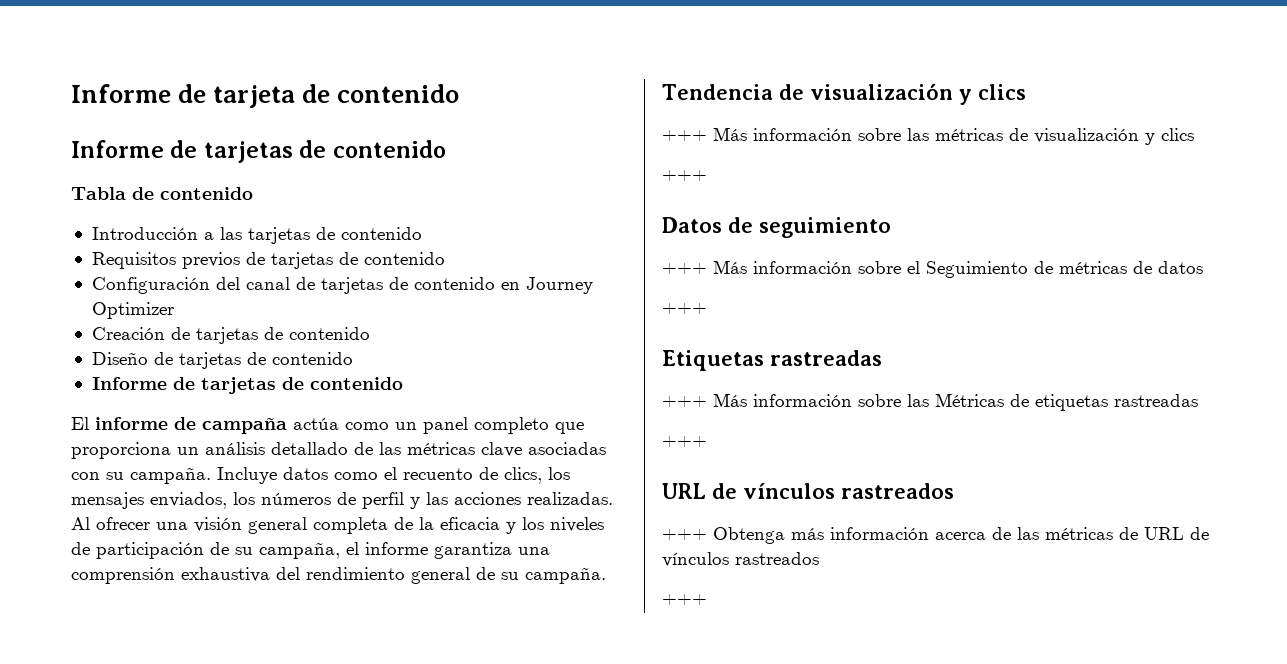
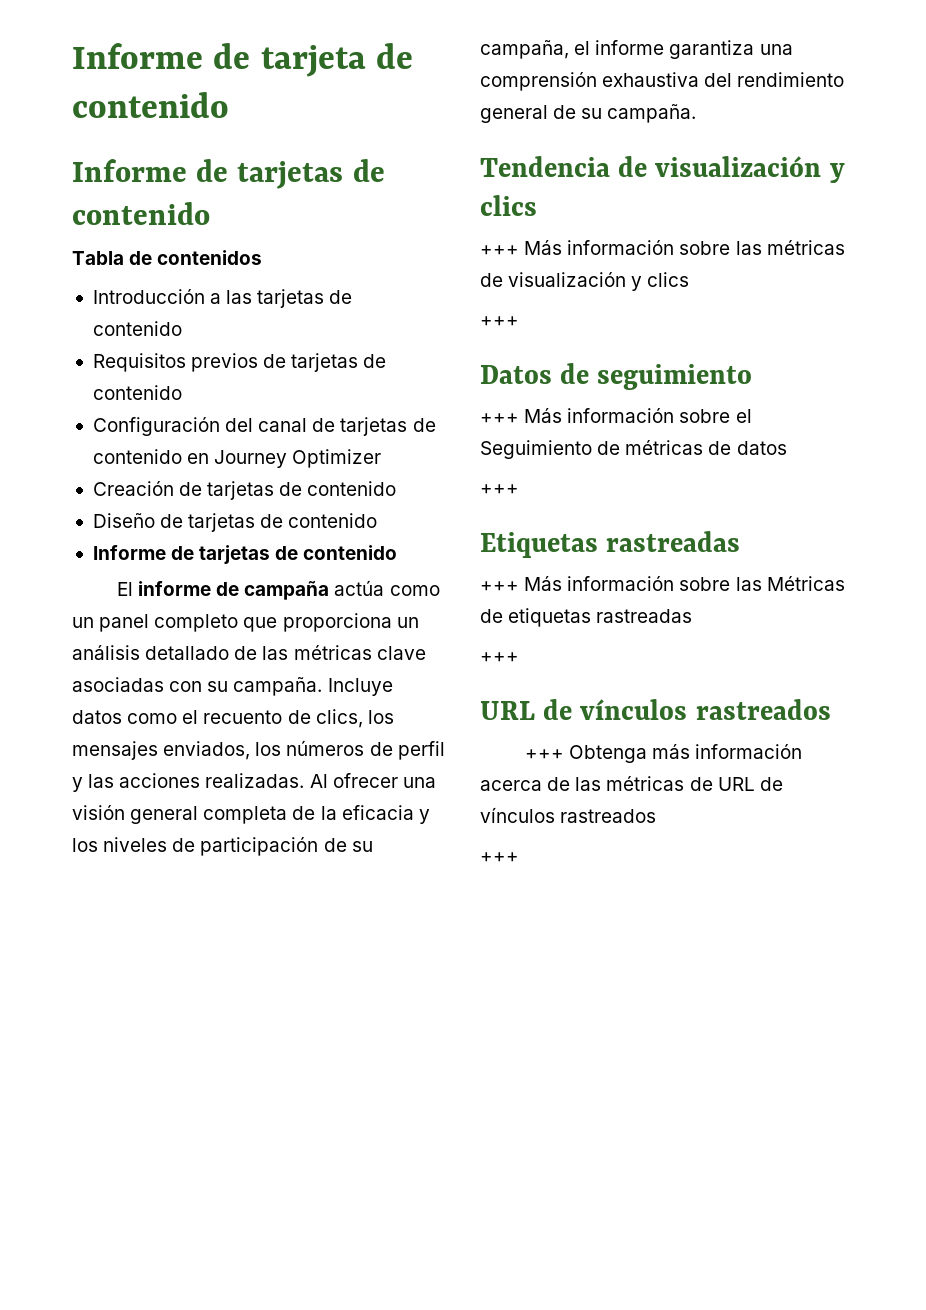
[160,187,253,200] contenido -> [157,250,263,265] contenidos

